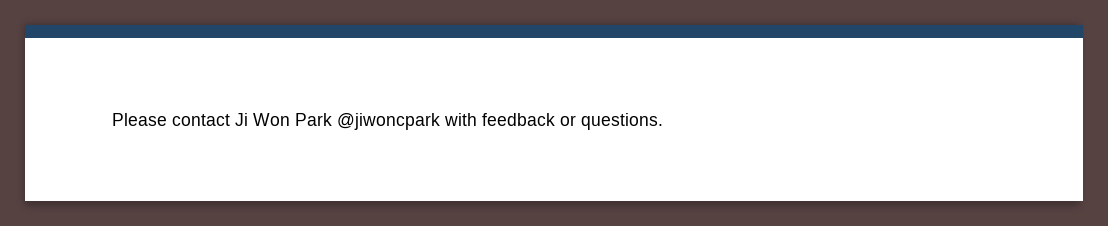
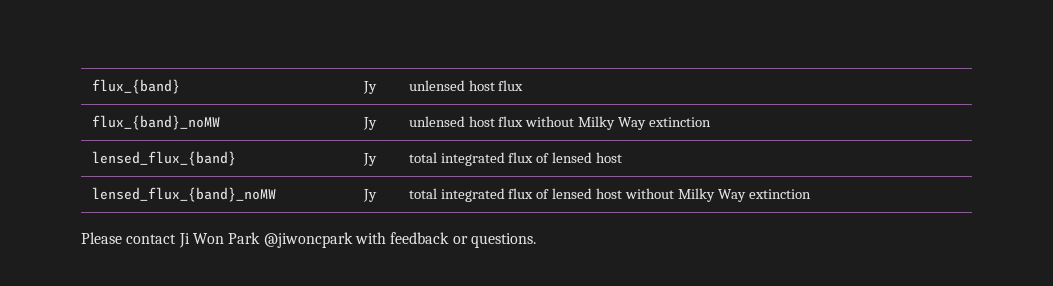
(112, 119) none -> [91,79,180,94] [362,81,377,94] [408,80,524,91] [91,115,220,130] [362,117,377,130] [408,116,712,130] [91,151,236,166] [362,153,377,166] [408,152,623,166] [91,187,276,202] [362,189,377,202] [408,188,811,202] flux_{band} | Jy | unlensed host flux // flux_{band}_noMW | Jy | unlensed host flux without Milky Way extinction // lensed_flux_{band} | Jy | total integrated flux of lensed host // lensed_flux_{band}_noMW | Jy | total integrated flux of lensed host without Milky Way extinction //

